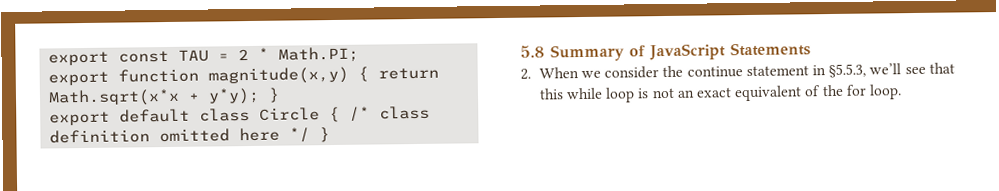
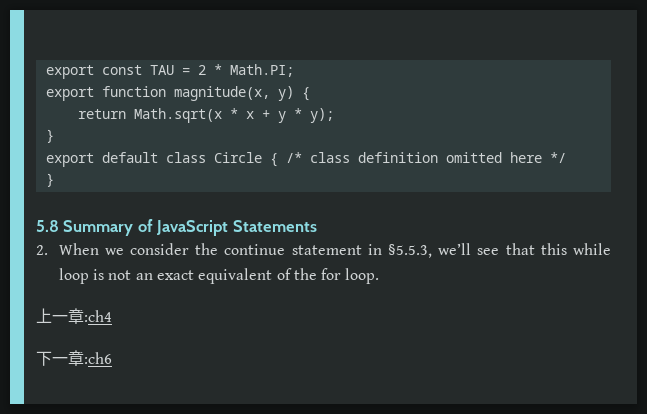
[208,66,440,85] [48,87,261,107] magnitude(x,y) { return Math.sqrt(x*x + y*y); -> [173,86,310,101] [77,108,334,123] magnitude(x, y) { // return Math.sqrt(x * x + y * y); //
(311, 135) none -> (566, 157) //
(902, 92) none -> [36,308,112,324] [36,350,112,366] // 上一章:ch4 // 下一章:ch6

